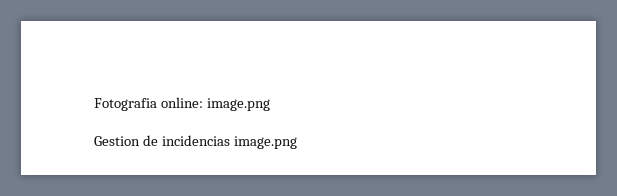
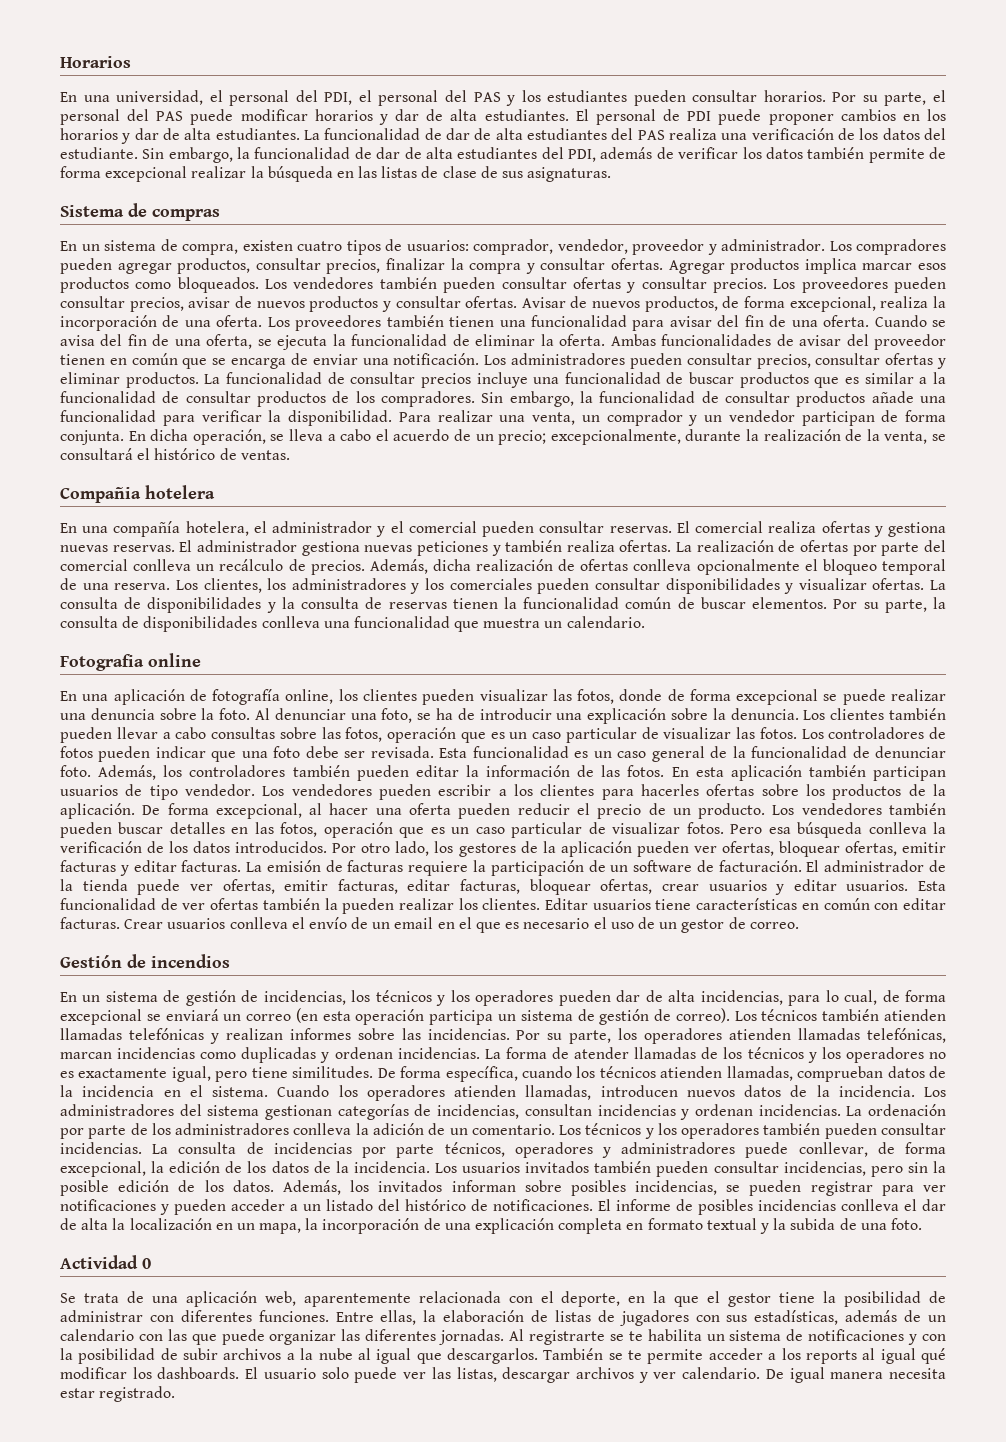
[94,97,270,111] [94,135,297,149] Fotografia online: image.png // Gestion de incidencias image.png -> [60,56,131,68] [60,90,946,106] [60,109,946,125] [60,128,947,144] [60,147,946,163] [60,166,612,182] [60,203,220,221] [60,239,946,255] [60,258,947,274] [60,277,947,293] [60,296,946,312] [60,315,947,331] [60,334,947,350] [60,353,947,369] [60,372,946,388] [60,391,947,407] [60,410,946,426] [60,429,947,445] [60,448,290,460] [60,485,215,503] [60,521,947,537] [60,540,946,556] [60,559,946,575] [60,578,946,594] [60,597,946,613] [60,616,645,632] [60,653,201,671] [60,689,947,705] [60,708,946,724] [60,727,946,743] [60,746,947,762] [60,765,946,781] [60,784,947,800] [60,803,946,819] [60,822,947,838] [60,841,946,857] [60,860,947,876] [60,879,946,895] [60,898,947,914] [60,917,799,933] [60,954,230,968] [60,990,947,1006] [60,1008,947,1025] [60,1028,946,1044] [60,1047,946,1063] [60,1066,946,1082] [60,1085,946,1101] [60,1104,947,1120] [60,1123,947,1139] [60,1142,946,1158] [60,1161,946,1177] [60,1180,946,1196] [60,1199,946,1215] [60,1218,922,1234] [60,1255,151,1269] [60,1291,946,1307] [60,1310,946,1326] [60,1329,947,1345] [60,1348,947,1364] [60,1367,946,1383] [60,1386,176,1402] Horarios // En una universidad, el personal del PDI, el personal del PAS y los estudiantes pueden consultar horarios. Por su parte, el personal del PAS puede modificar horarios y dar de alta estudiantes. El personal de PDI puede proponer cambios en los horarios y dar de alta estudiantes. La funcionalidad de dar de alta estudiantes del PAS realiza una verificación de los datos del estudiante. Sin embargo, la funcionalidad de dar de alta estudiantes del PDI, además de verificar los datos también permite de forma excepcional realizar la búsqueda en las listas de clase de sus asignaturas. // Sistema de compras // En un sistema de compra, existen cuatro tipos de usuarios: comprador, vendedor, proveedor y administrador. Los compradores pueden agregar productos, consultar precios, finalizar la compra y consultar ofertas. Agregar productos implica marcar esos productos como bloqueados. Los vendedores también pueden consultar ofertas y consultar precios. Los proveedores pueden consultar precios, avisar de nuevos productos y consultar ofertas. Avisar de nuevos productos, de forma excepcional, realiza la incorporación de una oferta. Los proveedores también tienen una funcionalidad para avisar del fin de una oferta. Cuando se avisa del fin de una oferta, se ejecuta la funcionalidad de eliminar la oferta. Ambas funcionalidades de avisar del proveedor tienen en común que se encarga de enviar una notificación. Los administradores pueden consultar precios, consultar ofertas y eliminar productos. La funcionalidad de consultar precios incluye una funcionalidad de buscar productos que es similar a la funcionalidad de consultar productos de los compradores. Sin embargo, la funcionalidad de consultar productos añade una funcionalidad para verificar la disponibilidad. Para realizar una venta, un comprador y un vendedor participan de forma conjunta. En dicha operación, se lleva a cabo el acuerdo de un precio; excepcionalmente, durante la realización de la venta, se consultará el histórico de ventas. // Compañia hotelera // En una compañía hotelera, el administrador y el comercial pueden consultar reservas. El comercial realiza ofertas y gestiona nuevas reservas. El administrador gestiona nuevas peticiones y también realiza ofertas. La realización de ofertas por parte del comercial conlleva un recálculo de precios. Además, dicha realización de ofertas conlleva opcionalmente el bloqueo temporal de una reserva. Los clientes, los administradores y los comerciales pueden consultar disponibilidades y visualizar ofertas. La consulta de disponibilidades y la consulta de reservas tienen la funcionalidad común de buscar elementos. Por su parte, la consulta de disponibilidades conlleva una funcionalidad que muestra un calendario. // Fotografia online // En una aplicación de fotografía online, los clientes pueden visualizar las fotos, donde de forma excepcional se puede realizar una denuncia sobre la foto. Al denunciar una foto, se ha de introducir una explicación sobre la denuncia. Los clientes también pueden llevar a cabo consultas sobre las fotos, operación que es un caso particular de visualizar las fotos. Los controladores de fotos pueden indicar que una foto debe ser revisada. Esta funcionalidad es un caso general de la funcionalidad de denunciar foto. Además, los controladores también pueden editar la información de las fotos. En esta aplicación también participan usuarios de tipo vendedor. Los vendedores pueden escribir a los clientes para hacerles ofertas sobre los productos de la aplicación. De forma excepcional, al hacer una oferta pueden reducir el precio de un producto. Los vendedores también pueden buscar detalles en las fotos, operación que es un caso particular de visualizar fotos. Pero esa búsqueda conlleva la verificación de los datos introducidos. Por otro lado, los gestores de la aplicación pueden ver ofertas, bloquear ofertas, emitir facturas y editar facturas. La emisión de facturas requiere la participación de un software de facturación. El administrador de la tienda puede ver ofertas, emitir facturas, editar facturas, bloquear ofertas, crear usuarios y editar usuarios. Esta funcionalidad de ver ofertas también la pueden realizar los clientes. Editar usuarios tiene características en común con editar facturas. Crear usuarios conlleva el envío de un email en el que es necesario el uso de un gestor de correo. // Gestión de incendios // En un sistema de gestión de incidencias, los técnicos y los operadores pueden dar de alta incidencias, para lo cual, de forma excepcional se enviará un correo (en esta operación participa un sistema de gestión de correo). Los técnicos también atienden llamadas telefónicas y realizan informes sobre las incidencias. Por su parte, los operadores atienden llamadas telefónicas, marcan incidencias como duplicadas y ordenan incidencias. La forma de atender llamadas de los técnicos y los operadores no es exactamente igual, pero tiene similitudes. De forma específica, cuando los técnicos atienden llamadas, comprueban datos de la incidencia en el sistema. Cuando los operadores atienden llamadas, introducen nuevos datos de la incidencia. Los administradores del sistema gestionan categorías de incidencias, consultan incidencias y ordenan incidencias. La ordenación por parte de los administradores conlleva la adición de un comentario. Los técnicos y los operadores también pueden consultar incidencias. La consulta de incidencias por parte técnicos, operadores y administradores puede conllevar, de forma excepcional, la edición de los datos de la incidencia. Los usuarios invitados también pueden consultar incidencias, pero sin la posible edición de los datos. Además, los invitados informan sobre posibles incidencias, se pueden registrar para ver notificaciones y pueden acceder a un listado del histórico de notificaciones. El informe de posibles incidencias conlleva el dar de alta la localización en un mapa, la incorporación de una explicación completa en formato textual y la subida de una foto. // Actividad 0 // Se trata de una aplicación web, aparentemente relacionada con el deporte, en la que el gestor tiene la posibilidad de administrar con diferentes funciones. Entre ellas, la elaboración de listas de jugadores con sus estadísticas, además de un calendario con las que puede organizar las diferentes jornadas. Al registrarte se te habilita un sistema de notificaciones y con la posibilidad de subir archivos a la nube al igual que descargarlos. También se te permite acceder a los reports al igual qué modificar los dashboards. El usuario solo puede ver las listas, descargar archivos y ver calendario. De igual manera necesita estar registrado.

